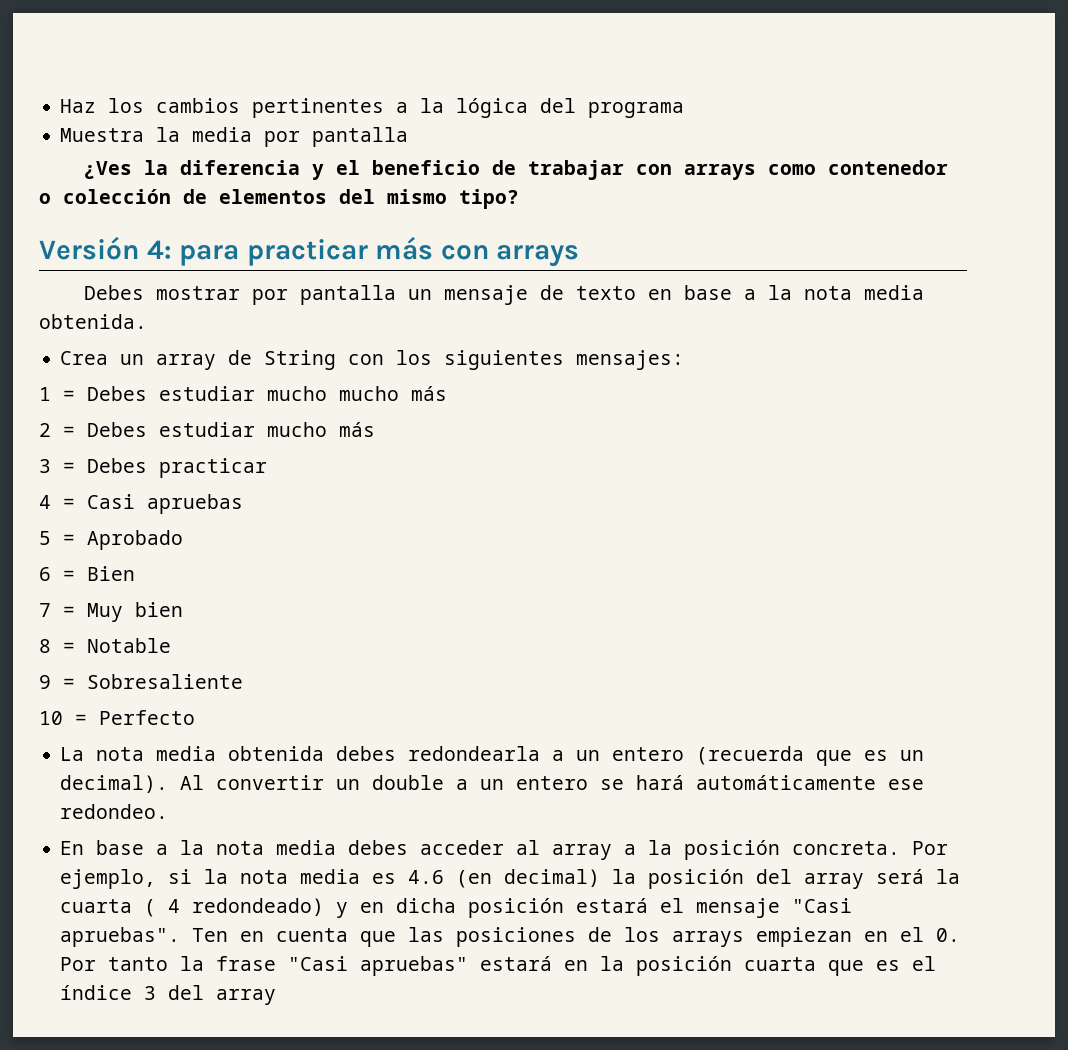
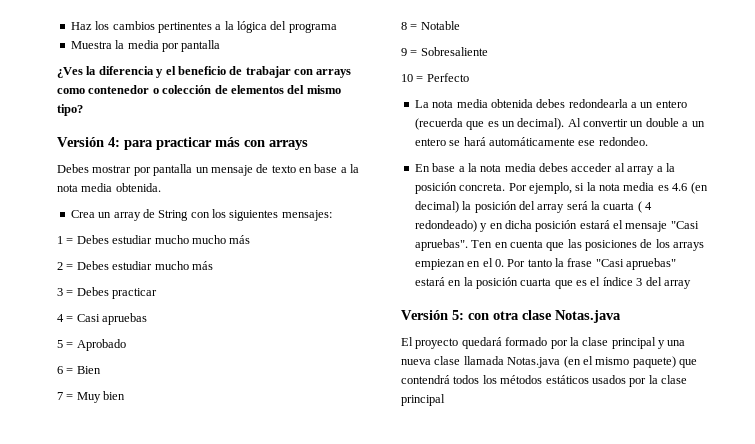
(277, 997) none -> [401,310,621,323] [401,337,686,349] [401,356,697,368] [401,375,687,387] [401,394,445,406] // Versión 5: con otra clase Notas.java // El proyecto quedará formado por la clase principal y una nueva clase llamada Notas.java (en el mismo paquete) que contendrá todos los métodos estáticos usados por la clase principal

